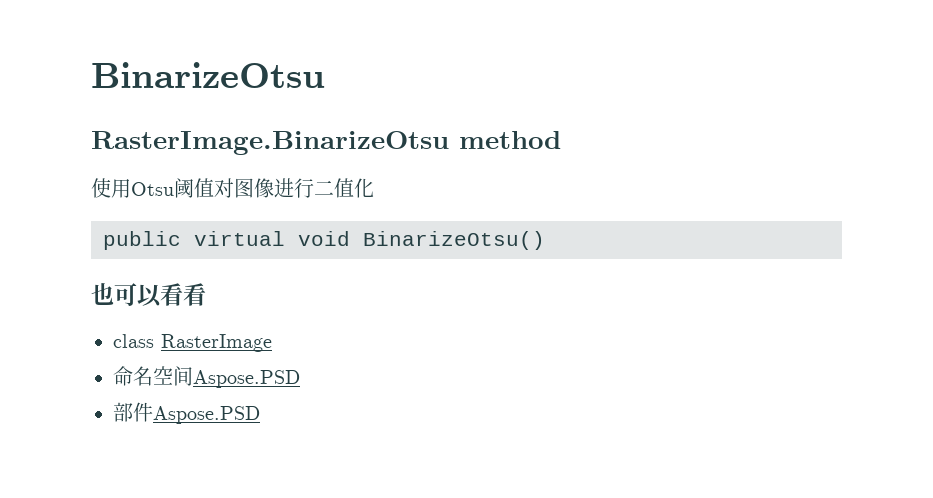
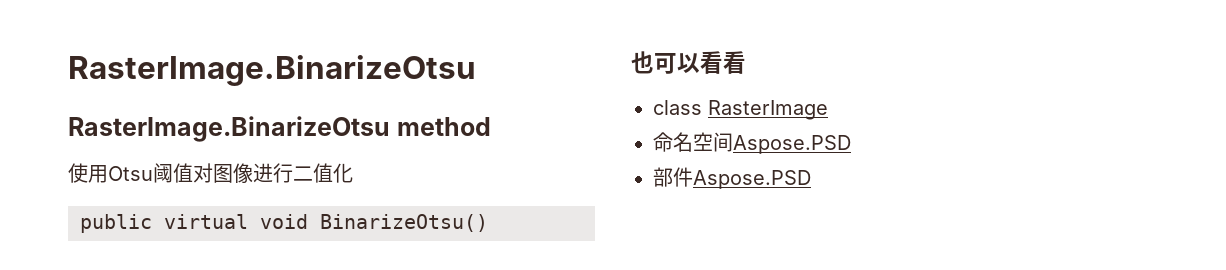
[91,62,325,88] BinarizeOtsu -> [68,55,476,86] RasterImage.BinarizeOtsu

